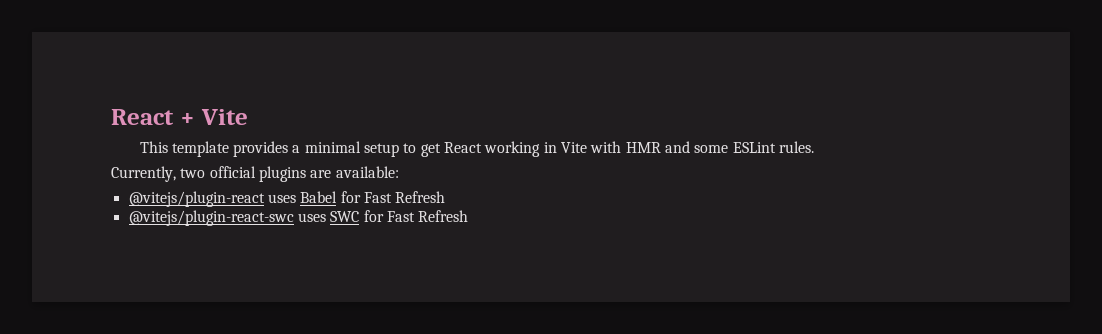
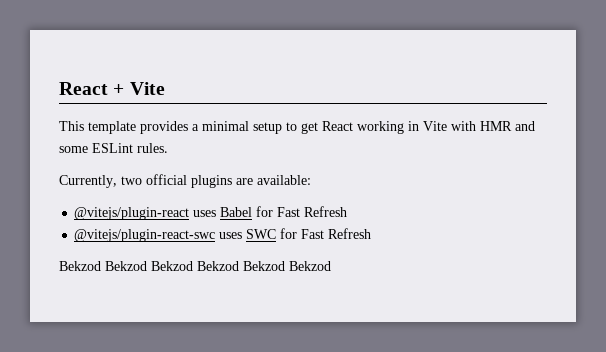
(469, 216) none -> [59,261,331,271] // Bekzod Bekzod Bekzod Bekzod Bekzod Bekzod

